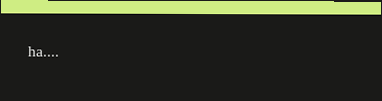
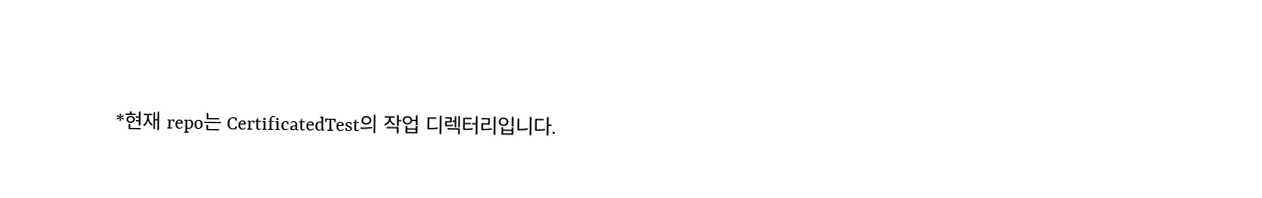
[27,46,60,57] ha.... -> [115,110,556,136] *현재 repo는 CertificatedTest의 작업 디렉터리입니다.

